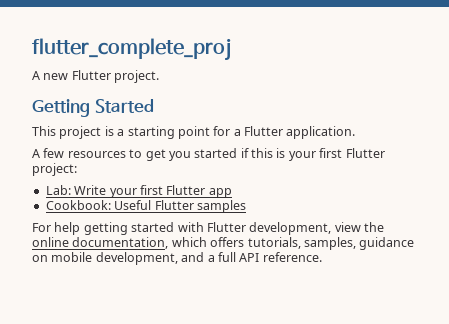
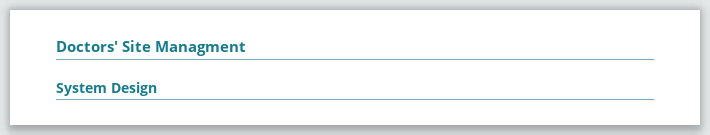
[32,38,231,61] [32,70,160,83] [32,99,154,117] [32,126,356,139] [32,148,385,161] [32,163,77,176] [45,185,232,198] [45,200,246,213] [32,222,384,235] [32,237,415,250] [32,252,322,265] flutter_complete_proj // A new Flutter project. // Getting Started // This project is a starting point for a Flutter application. // A few resources to get you started if this is your first Flutter project: // Lab: Write your first Flutter app // Cookbook: Useful Flutter samples // For help getting started with Flutter development, view the online documentation, which offers tutorials, samples, guidance on mobile development, and a full API reference. -> [56,40,246,56] [56,82,157,96] Doctors' Site Managment // System Design

